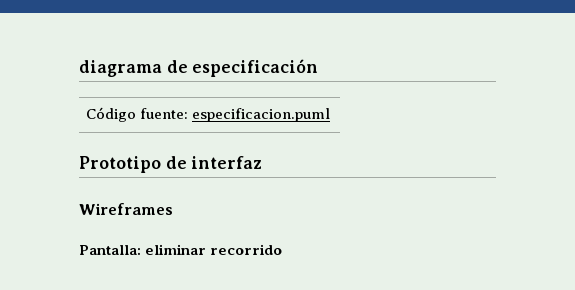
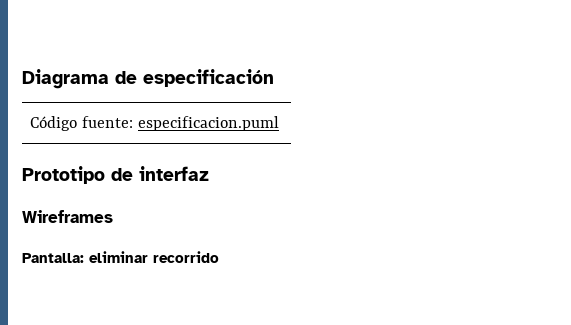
[79,60,162,77] diagrama -> [22,69,109,89] Diagrama

